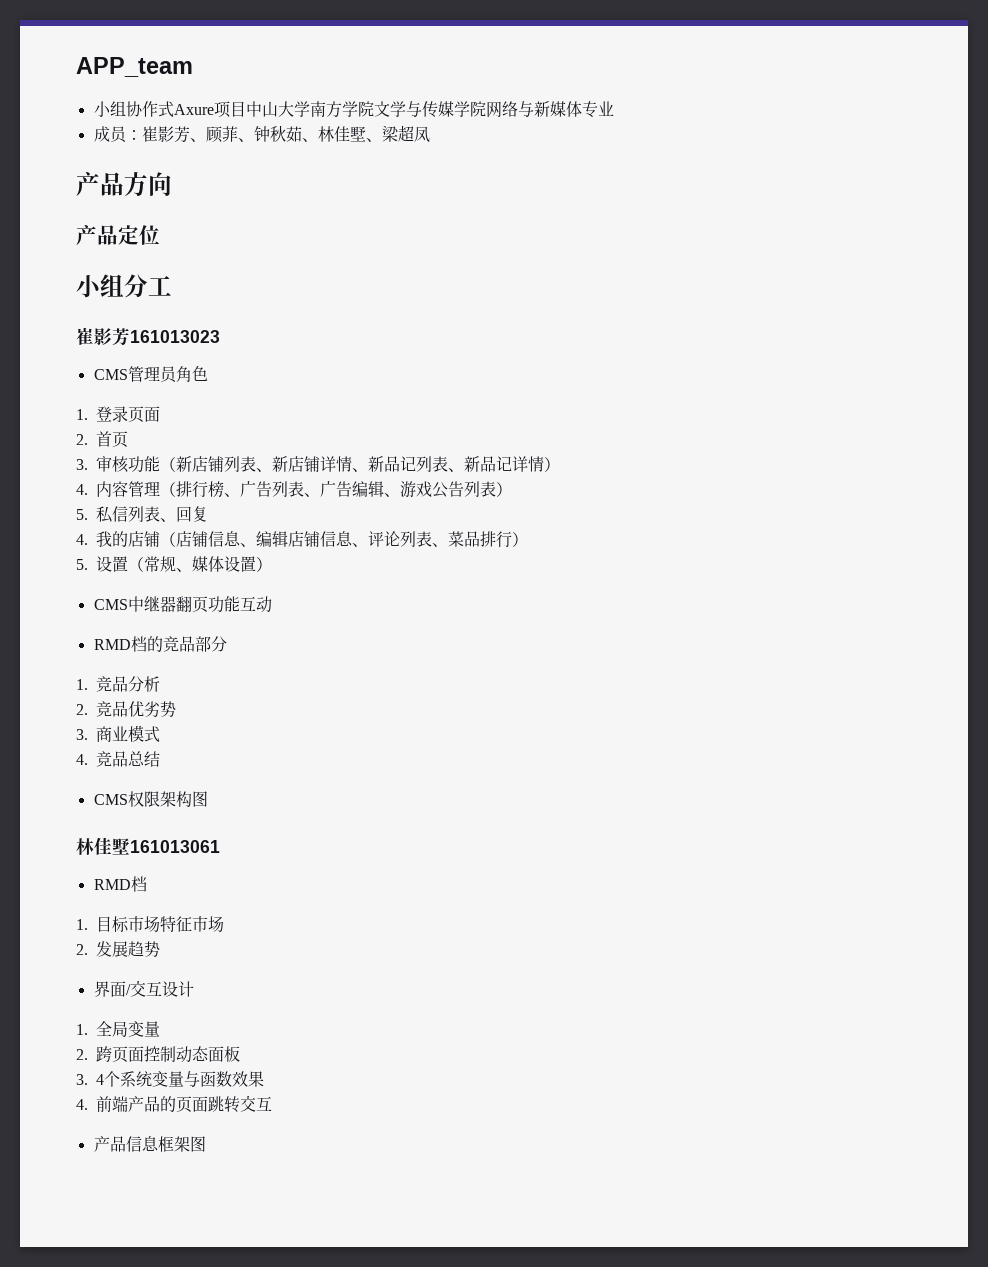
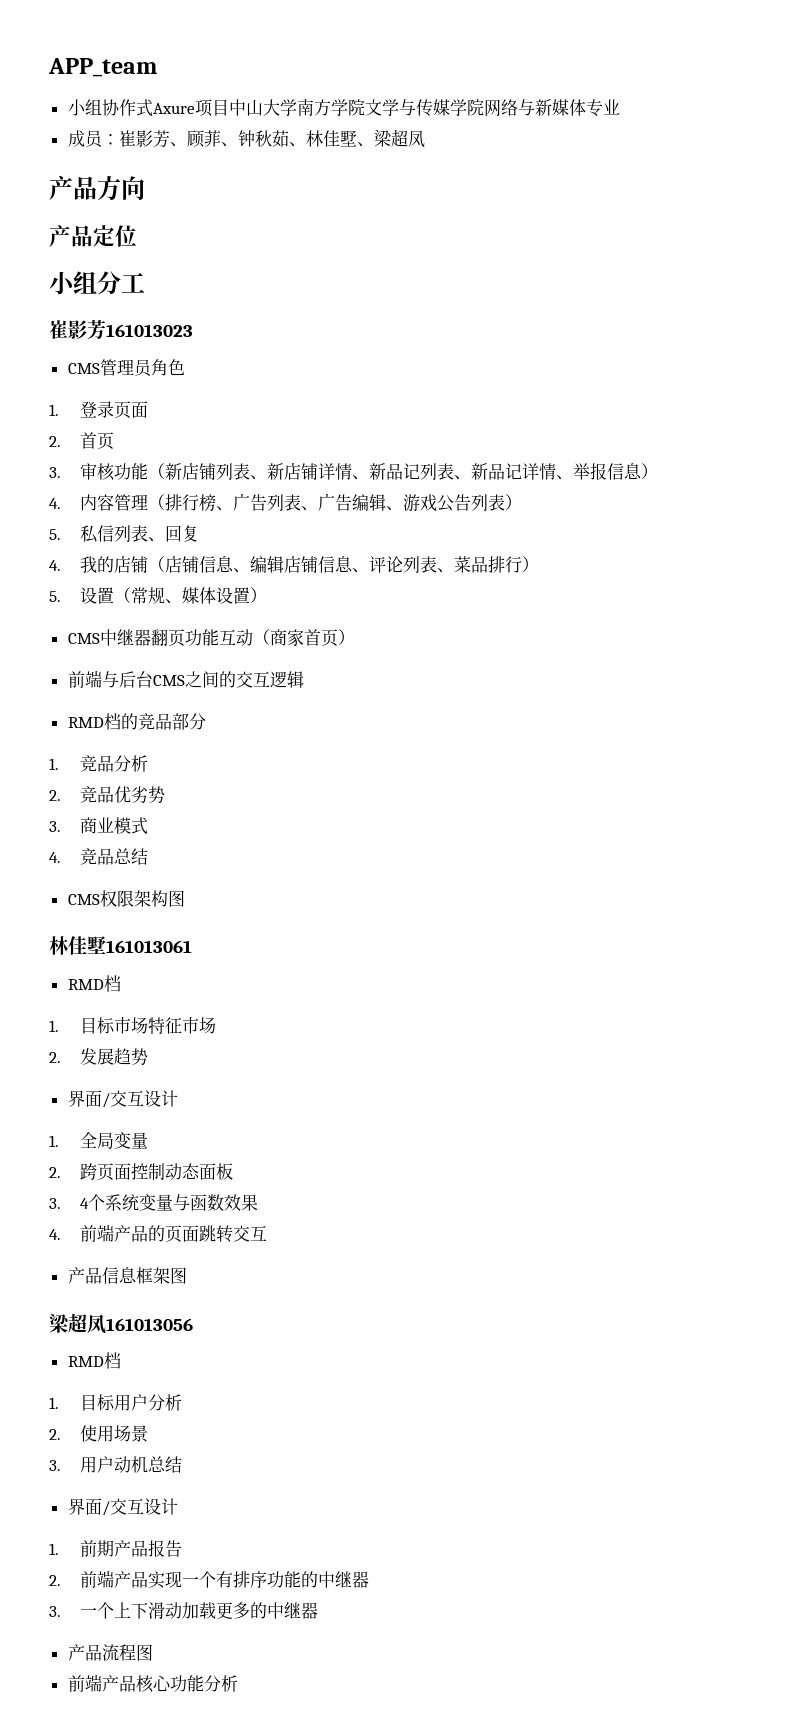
(544, 464) none -> [555,463,642,480] 、举报信息
(272, 604) none -> [252,629,355,647] [67,670,304,688] （商家首页） // 前端与后台CMS之间的交互逻辑
(206, 1144) none -> [49,1313,193,1334] [67,1352,121,1369] [49,1394,182,1411] [49,1425,148,1442] [49,1456,182,1473] [67,1498,178,1516] [49,1540,182,1557] [49,1570,369,1589] [49,1602,318,1619] [67,1644,153,1661] [67,1674,238,1693] // 梁超凤161013056 // RMD档 // 1.目标用户分析 // 2.使用场景 // 3.用户动机总结 // 界面/交互设计 // 1.前期产品报告 // 2.前端产品实现一个有排序功能的中继器 // 3.一个上下滑动加载更多的中继器 // 产品流程图 // 前端产品核心功能分析

